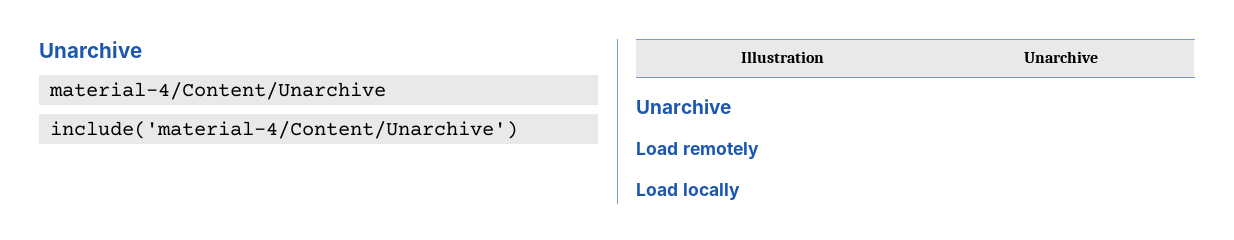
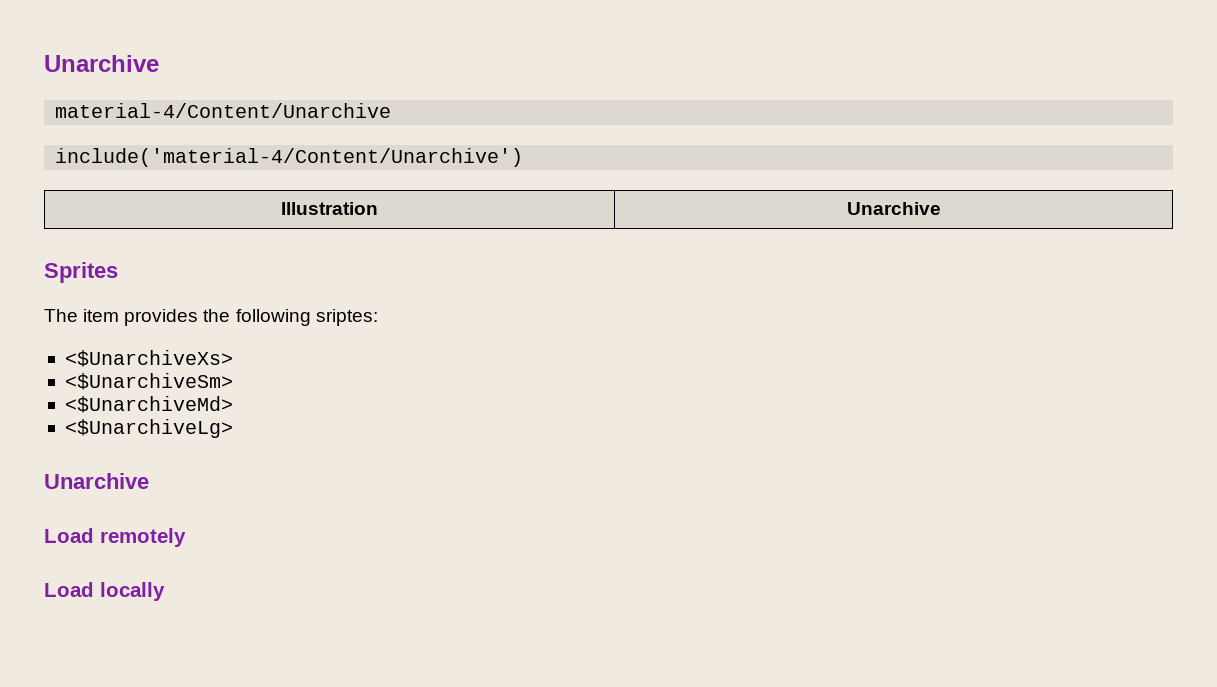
(1098, 57) none -> [44,262,118,283] [44,309,378,326] [64,350,233,367] [64,373,233,390] [64,396,233,413] [64,419,233,438] // Sprites // The item provides the following sriptes: // <$UnarchiveXs> // <$UnarchiveSm> // <$UnarchiveMd> // <$UnarchiveLg>

